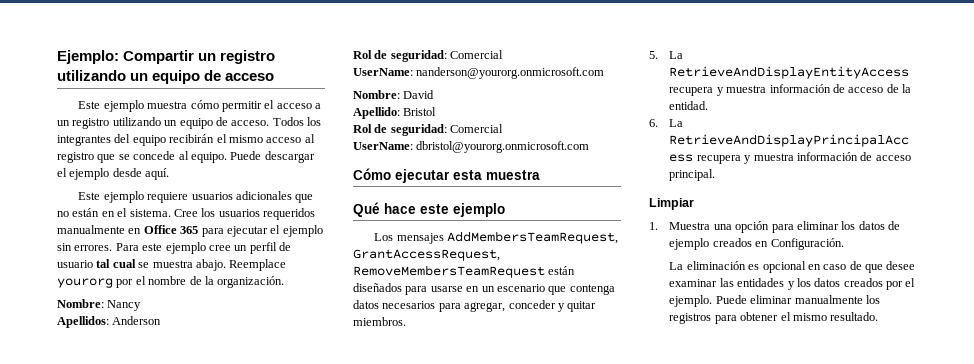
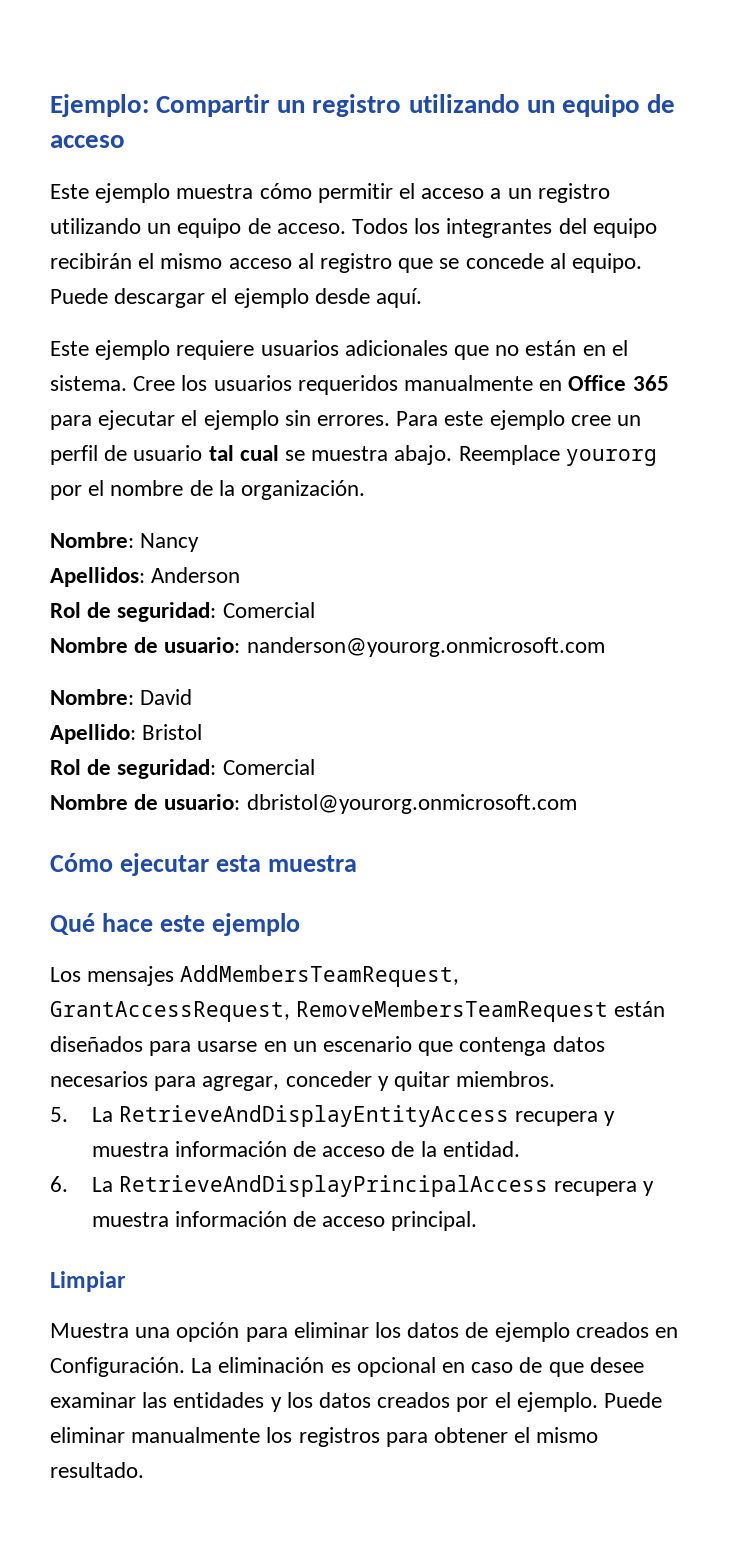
[353,68,413,76] UserName: -> [50,637,241,653] Nombre de usuario:
[353,142,413,150] UserName: -> [50,794,241,810] Nombre de usuario:
[649,222,658,230] 1. -> (126, 1281) none
(844, 244) // -> (185, 1367) none

